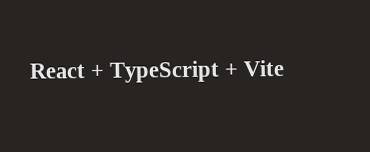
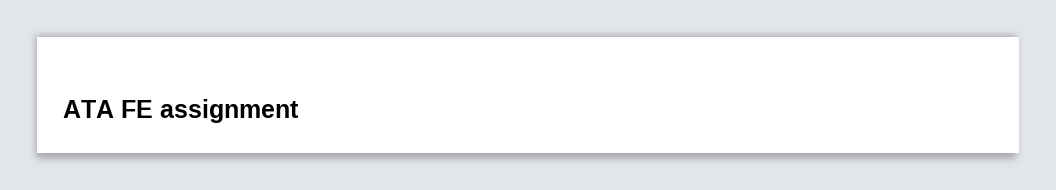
[29,59,286,83] React + TypeScript + Vite -> [63,99,299,123] ATA FE assignment

